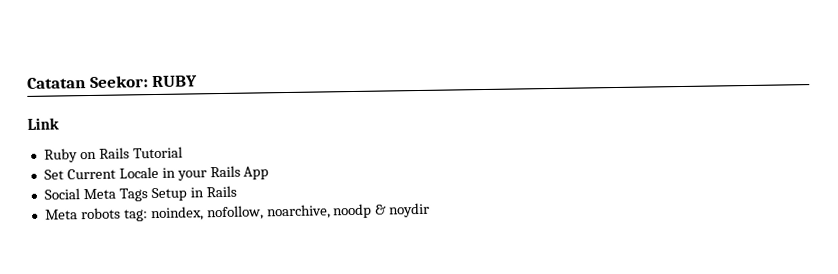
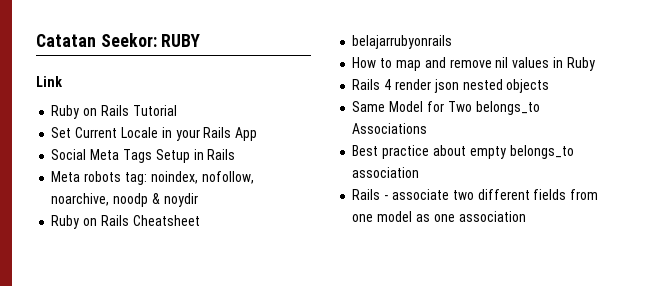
(431, 210) none -> [51,215,200,229] [352,35,453,49] [352,57,595,71] [352,79,550,93] [352,101,540,115] [352,123,428,134] [352,145,574,159] [352,167,420,178] [352,189,599,200] [352,211,526,222] // Ruby on Rails Cheatsheet // belajarrubyonrails // How to map and remove nil values in Ruby // Rails 4 render json nested objects // Same Model for Two belongs_to Associations // Best practice about empty belongs_to association // Rails - associate two different fields from one model as one association

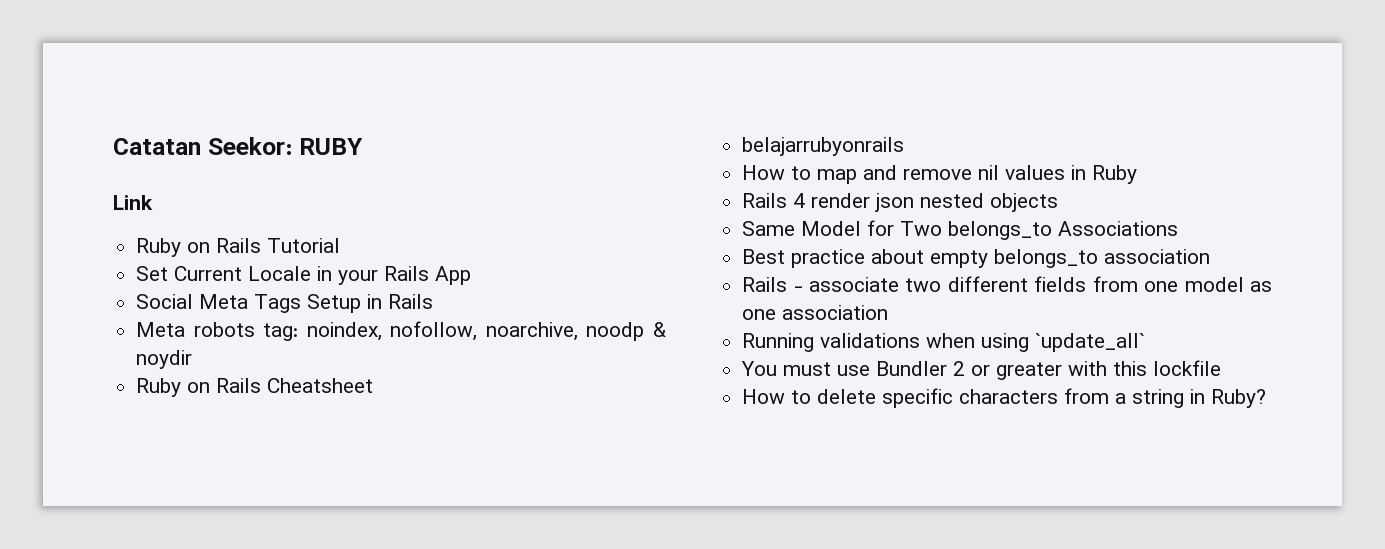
(526, 216) none -> [742,333,1146,352] [741,360,1222,380] [742,388,1267,408] // Running validations when using `update_all` // You must use Bundler 2 or greater with this lockfile // How to delete specific characters from a string in Ruby?

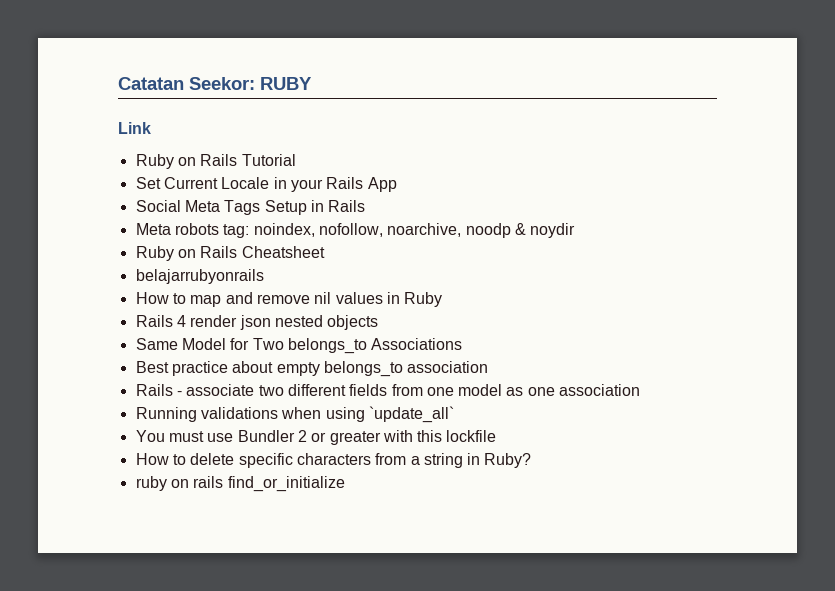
(1267, 398) none -> [135,476,345,492] // ruby on rails find_or_initialize

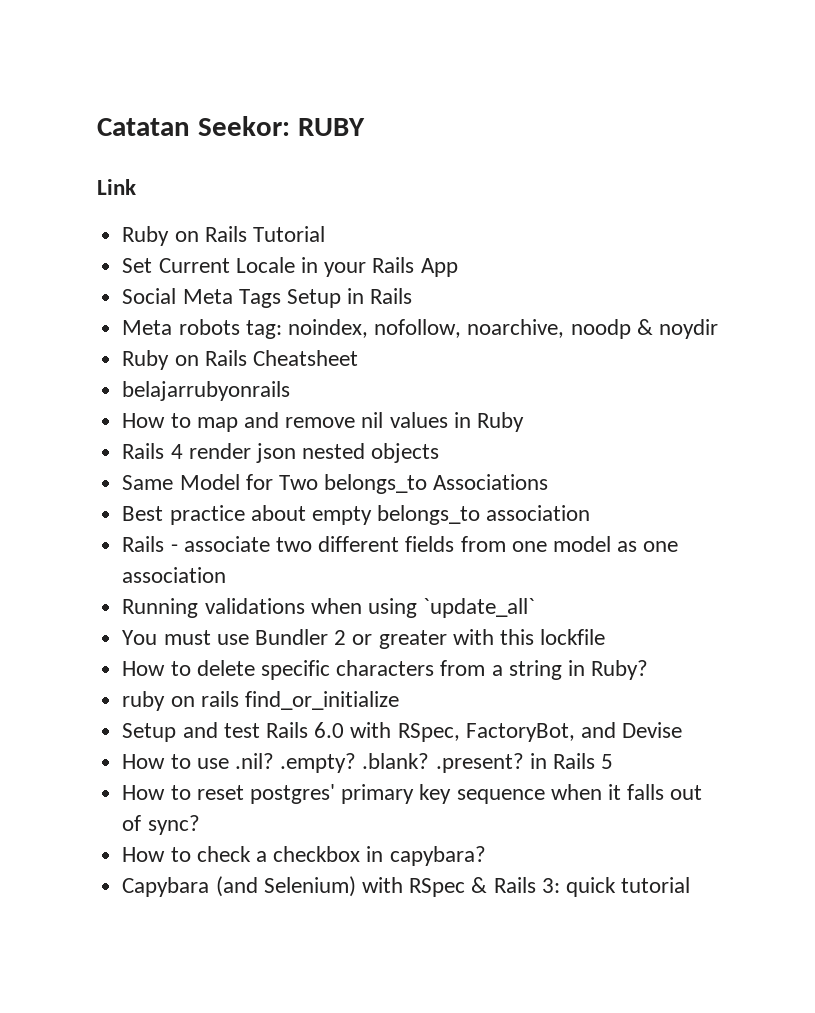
(345, 484) none -> [122,722,683,742] [122,753,614,773] [122,784,703,804] [122,815,200,835] [122,846,486,866] [122,876,691,897] // Setup and test Rails 6.0 with RSpec, FactoryBot, and Devise // How to use .nil? .empty? .blank? .present? in Rails 5 // How to reset postgres' primary key sequence when it falls out of sync? // How to check a checkbox in capybara? // Capybara (and Selenium) with RSpec & Rails 3: quick tutorial

